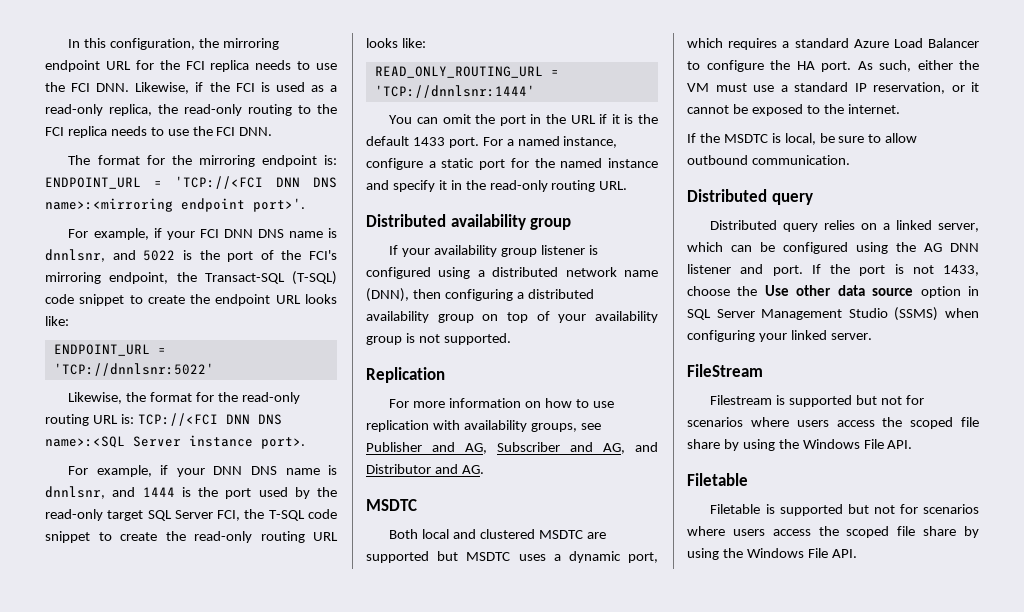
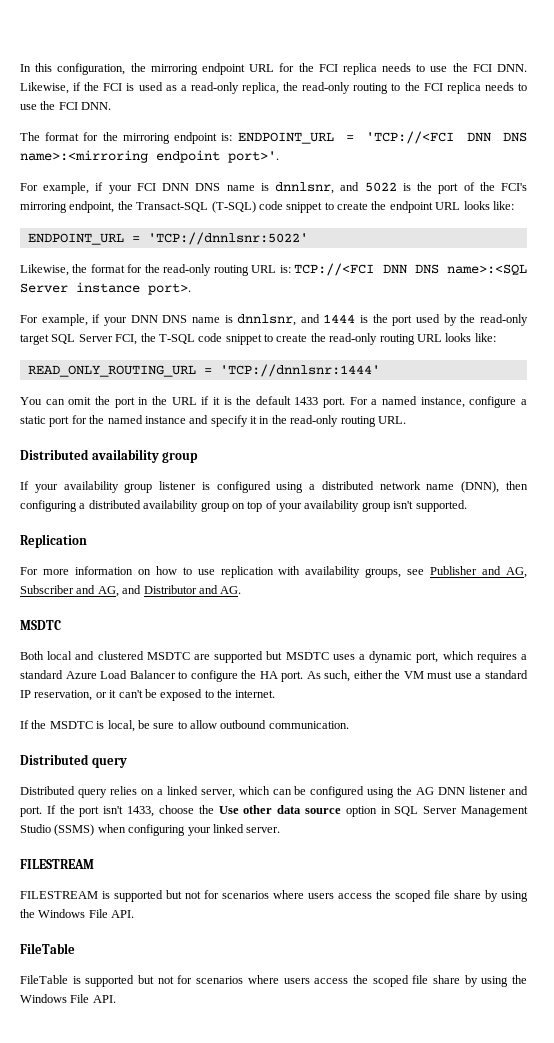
[405,333,440,343] is not -> [393,501,414,509] isn't
[687,105,729,114] cannot -> [118,690,143,698] can't
[894,264,934,274] is not -> [103,806,124,814] isn't
[687,364,763,377] [710,395,773,405] FileStream // Filestream -> [20,859,94,869] [20,891,98,899] FILESTREAM // FILESTREAM
[687,473,748,486] [710,504,761,514] Filetable // Filetable -> [20,943,75,954] [20,975,68,984] FileTable // FileTable

